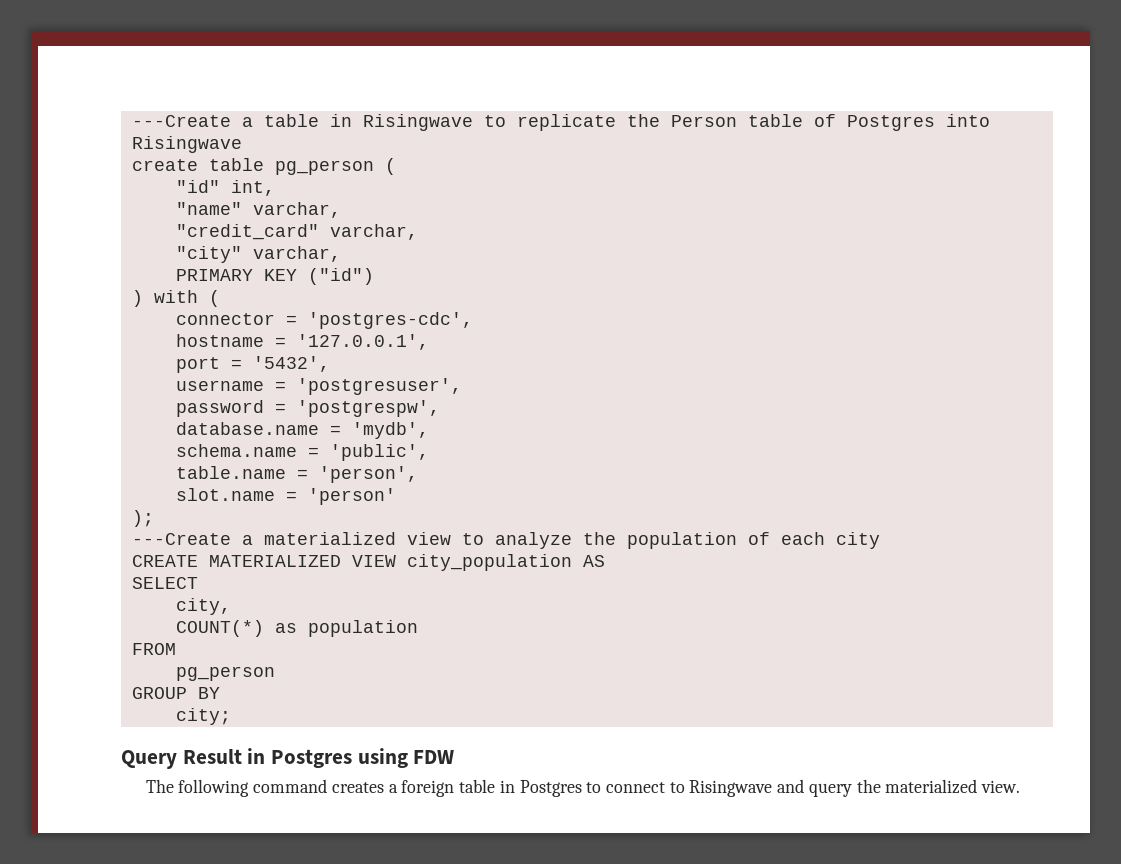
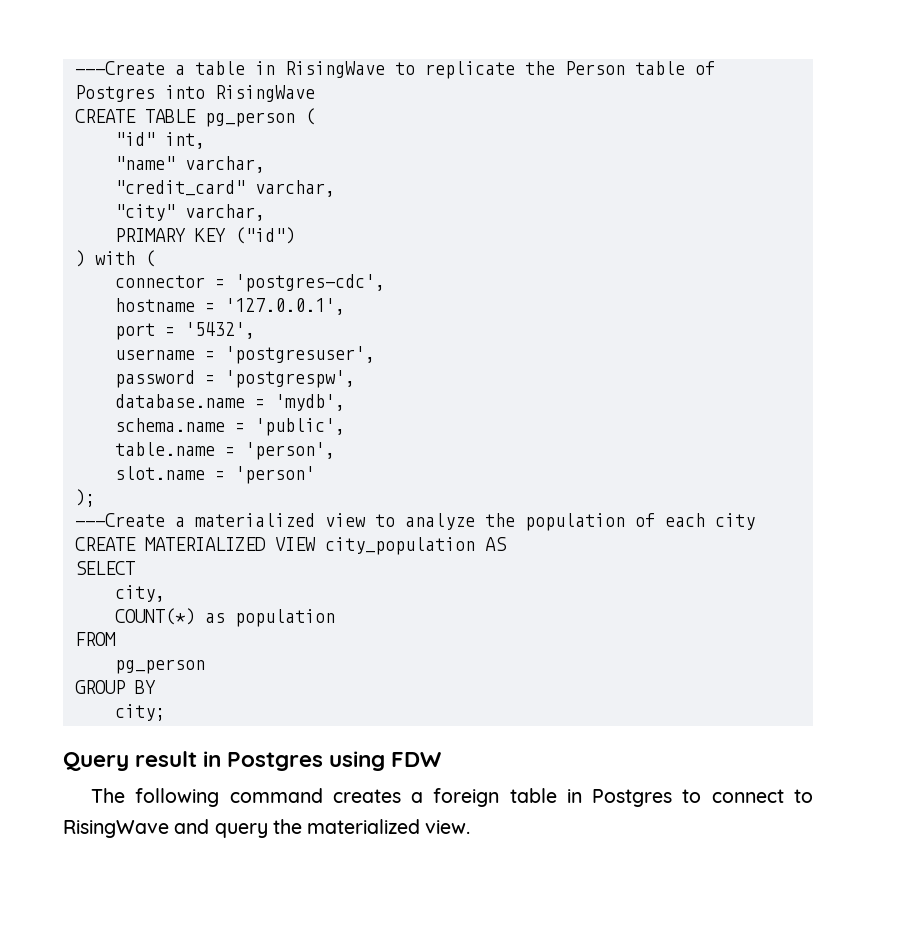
[362,114,473,131] Risingwave -> [284,61,385,78] RisingWave
[131,136,242,153] [131,158,264,171] Risingwave // create table -> [214,85,315,102] [74,109,196,123] RisingWave // CREATE TABLE
[182,749,242,764] Result -> [135,751,198,767] result
[689,780,773,797] Risingwave -> [63,820,169,838] RisingWave

